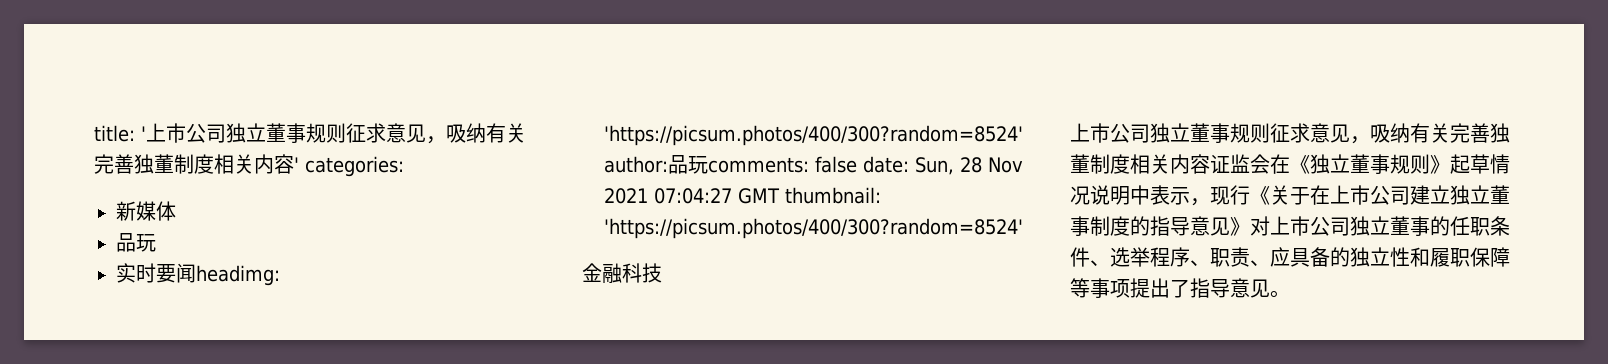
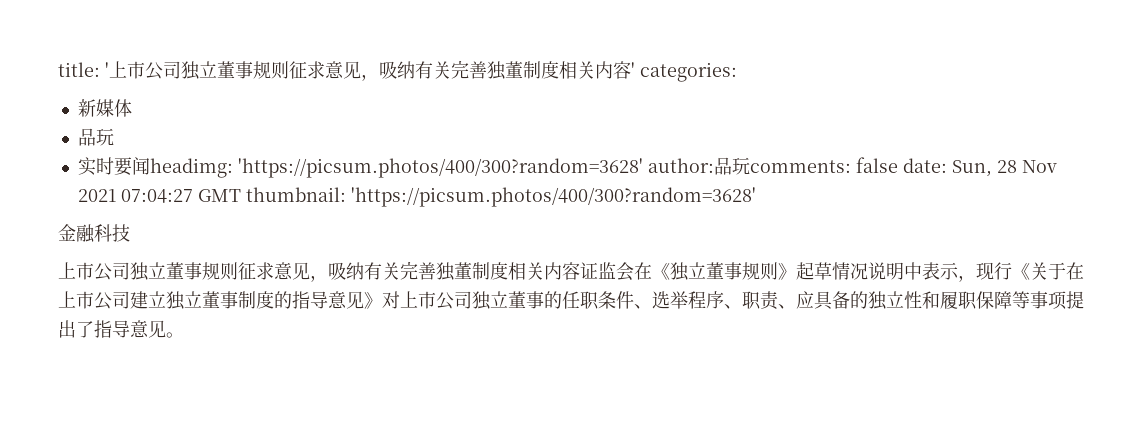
[604,125,1023,146] 'https://picsum.photos/400/300?random=8524' -> [237,158,643,178] 'https://picsum.photos/400/300?random=3628'
[604,218,1023,239] 'https://picsum.photos/400/300?random=8524' -> [350,187,756,207] 'https://picsum.photos/400/300?random=3628'

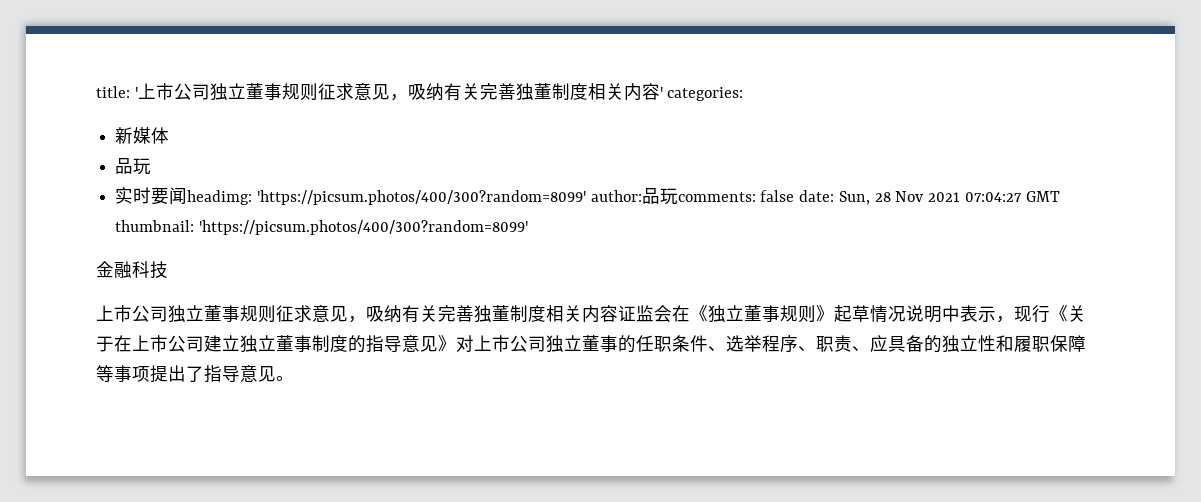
[237,158,643,178] 'https://picsum.photos/400/300?random=3628' -> [256,190,586,205] 'https://picsum.photos/400/300?random=8099'
[350,187,756,207] 'https://picsum.photos/400/300?random=3628' -> [198,220,528,235] 'https://picsum.photos/400/300?random=8099'

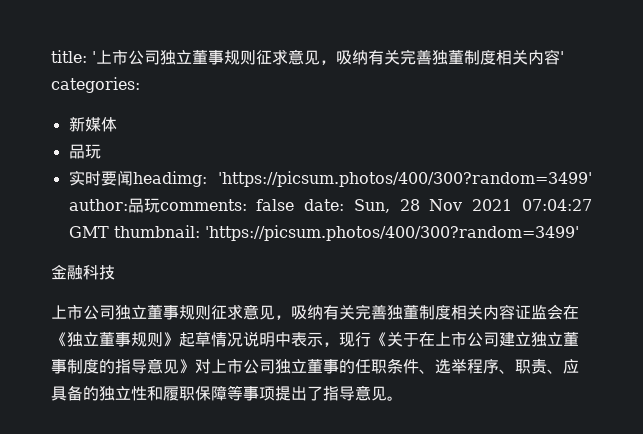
[256,190,586,205] 'https://picsum.photos/400/300?random=8099' -> [217,171,592,187] 'https://picsum.photos/400/300?random=3499'
[198,220,528,235] 'https://picsum.photos/400/300?random=8099' -> [204,225,579,241] 'https://picsum.photos/400/300?random=3499'

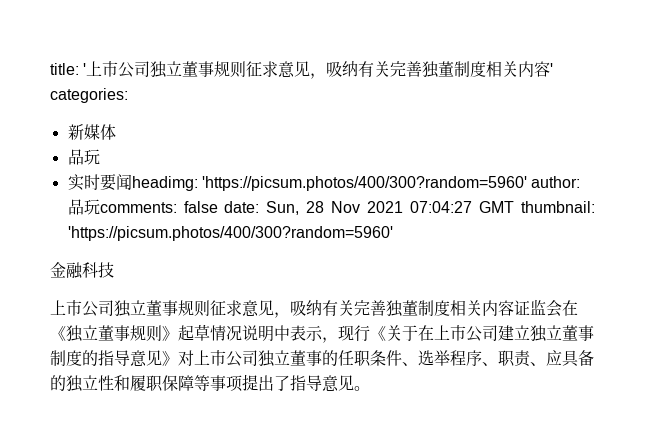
[217,171,592,187] 'https://picsum.photos/400/300?random=3499' -> [201,176,527,191] 'https://picsum.photos/400/300?random=5960'
[204,225,579,241] 'https://picsum.photos/400/300?random=3499' -> [67,226,393,241] 'https://picsum.photos/400/300?random=5960'

